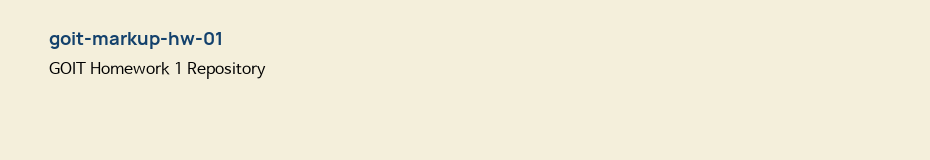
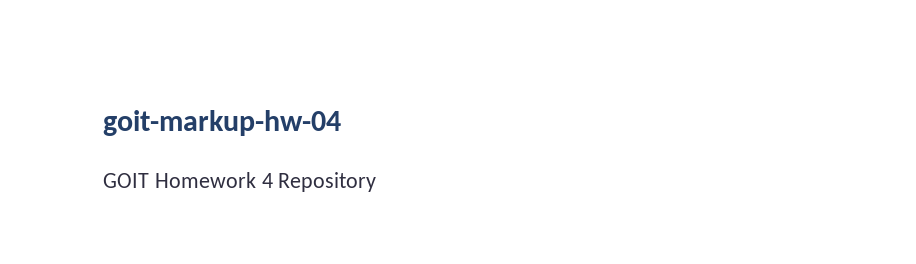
[49,32,223,49] goit-markup-hw-01 -> [103,110,341,136] goit-markup-hw-04
[173,62,183,74] 1 -> [261,173,273,188] 4

